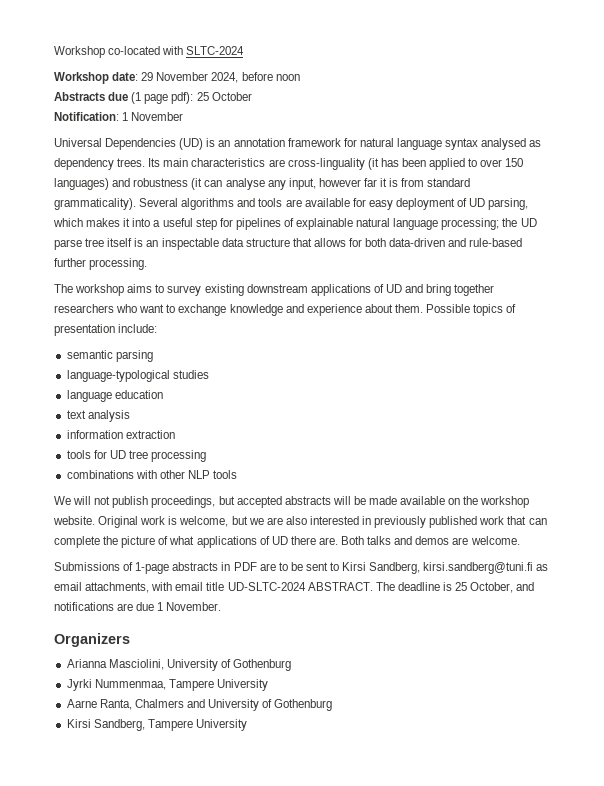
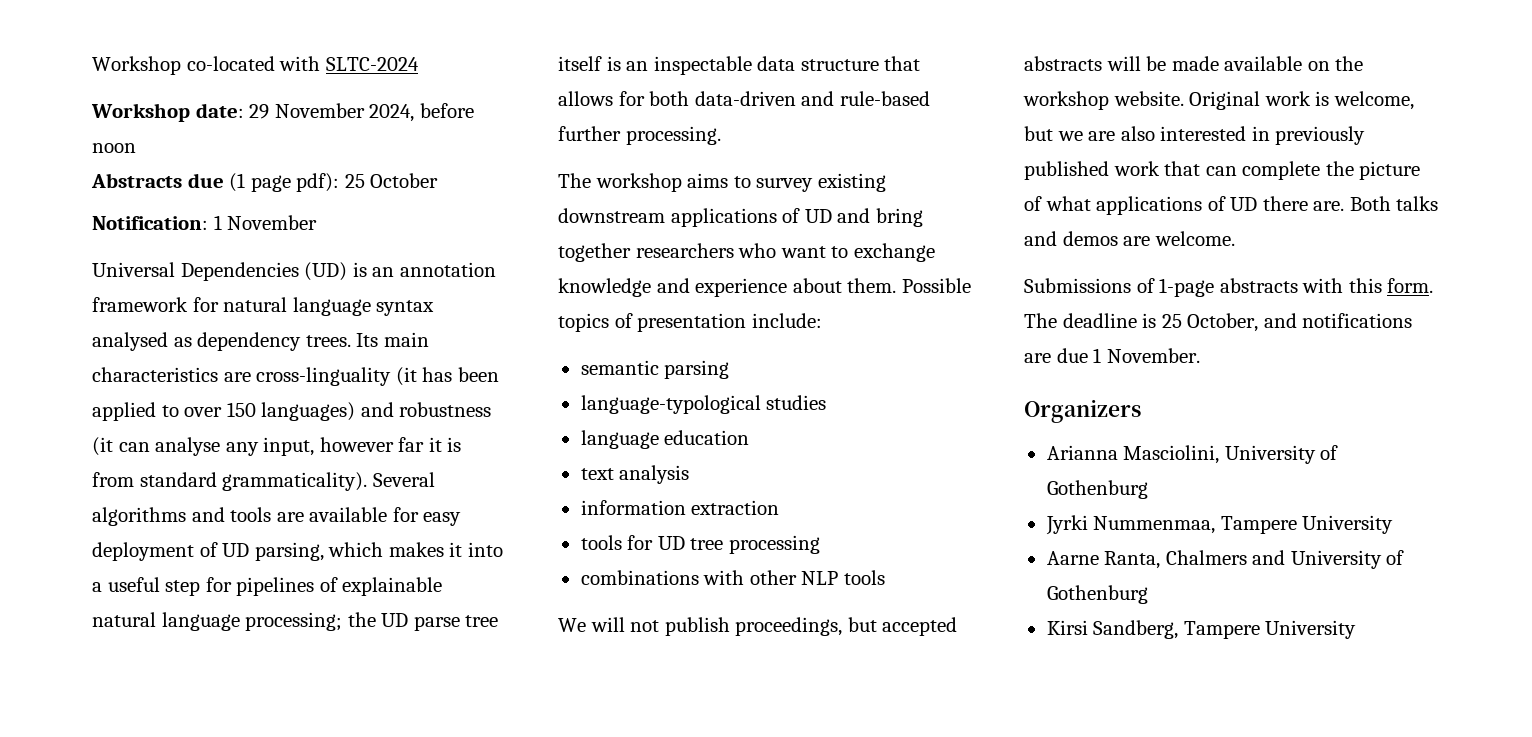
[221,562,549,574] [54,582,373,593] in PDF are to be sent to Kirsi Sandberg, kirsi.sandberg@tuni.fi as email attachments, with email title UD-SLTC-2024 ABSTRACT. -> [1302,278,1434,293] with this form.

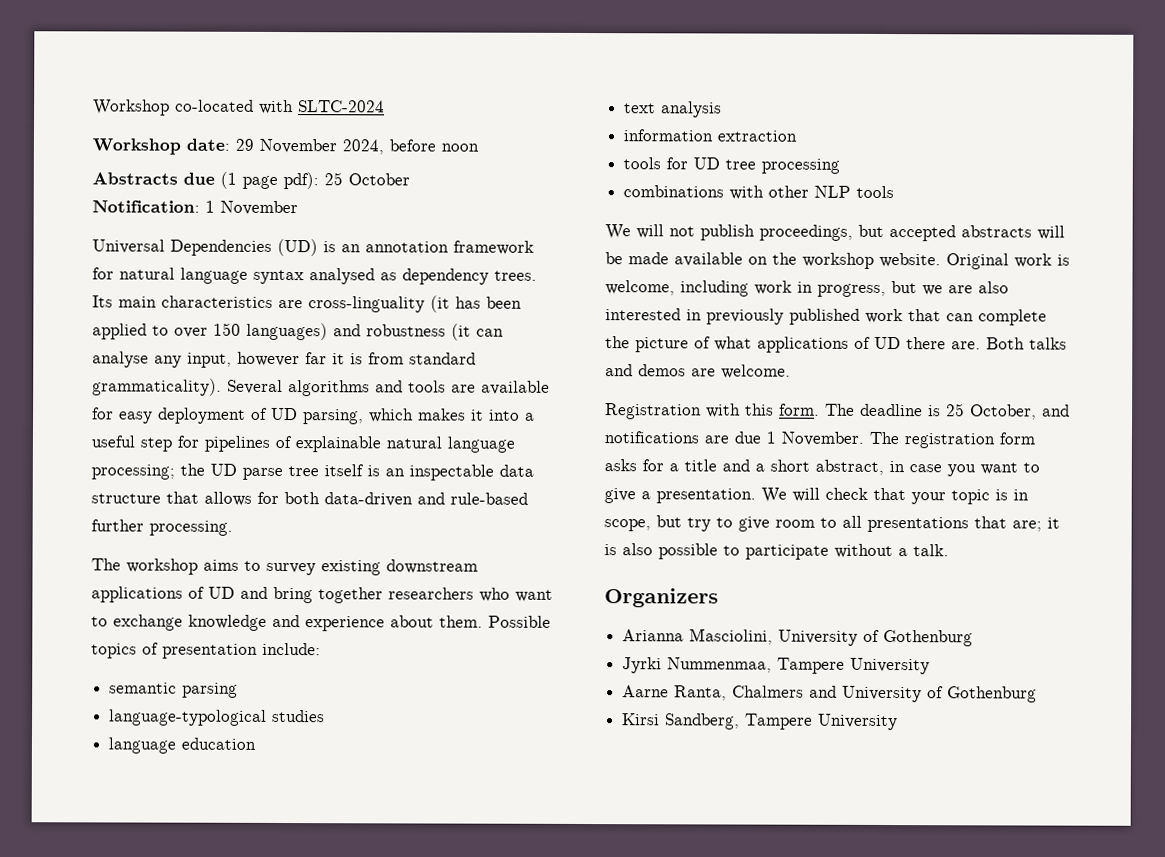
(1414, 100) none -> [680,280,886,298] including work in progress,
[1024,278,1298,297] Submissions of 1-page abstracts -> [605,403,702,420] Registration
(1200, 355) none -> [869,431,1035,449] [604,459,1040,477] [604,487,1029,505] [604,515,1060,533] [604,543,949,560] The registration form asks for a title and a short abstract, in case you want to give a presentation. We will check that your topic is in scope, but try to give room to all presentations that are; it is also possible to participate without a talk.

